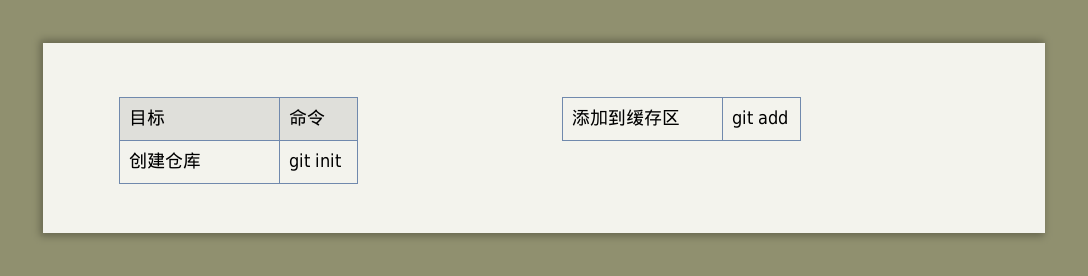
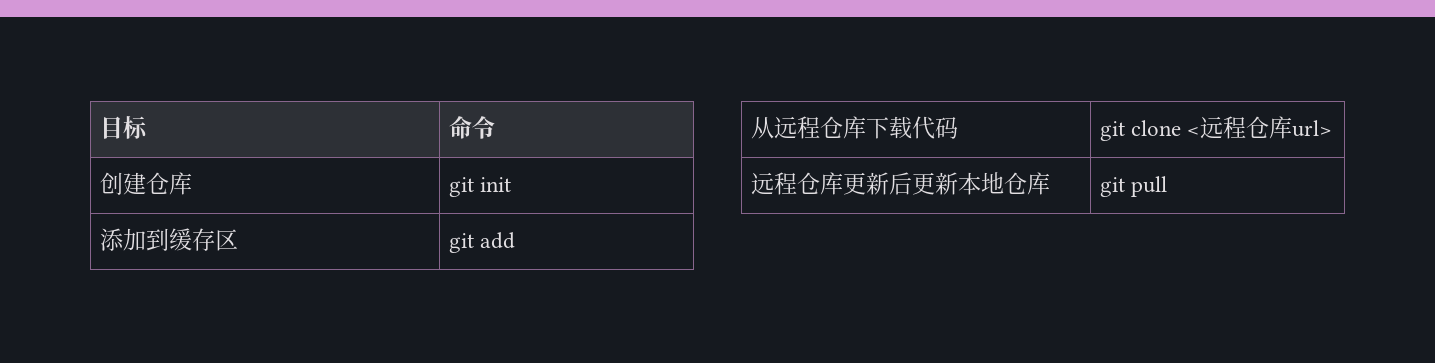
(788, 117) none -> [750,116,958,139] [1099,116,1333,141] [750,172,1050,195] [1099,176,1168,197] // 从远程仓库下载代码 | git clone <远程仓库url> // 远程仓库更新后更新本地仓库 | git pull

